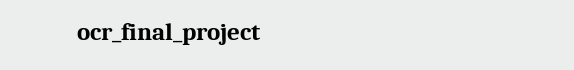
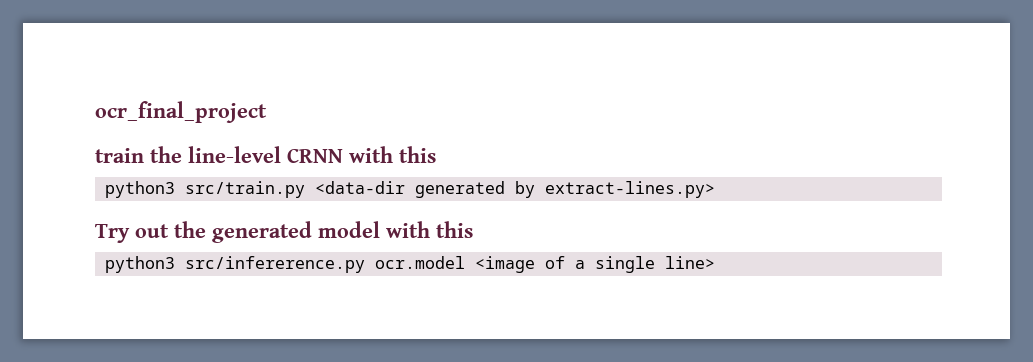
(261, 34) none -> [95,146,436,163] [104,181,715,198] [95,221,473,243] [104,256,715,273] // train the line-level CRNN with this // python3 src/train.py <data-dir generated by extract-lines.py> // Try out the generated model with this // python3 src/infererence.py ocr.model <image of a single line>

